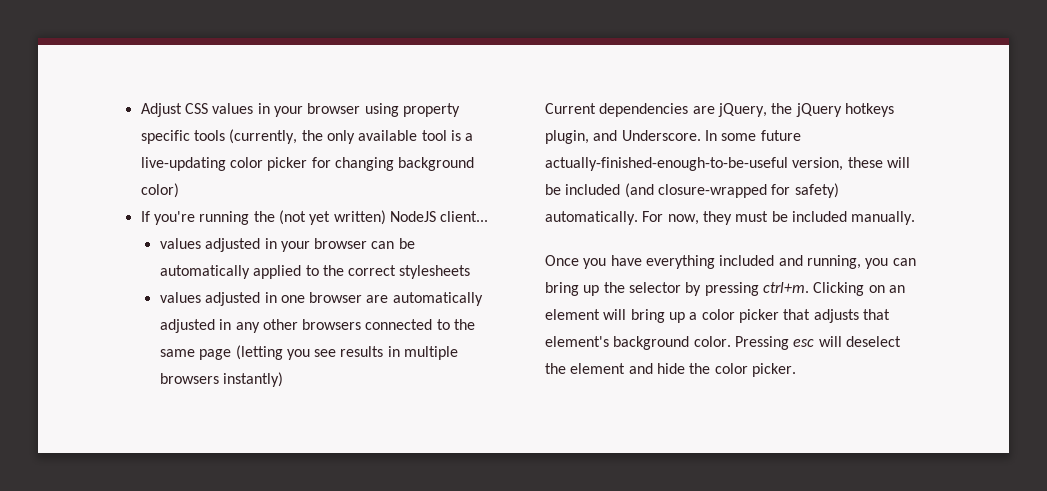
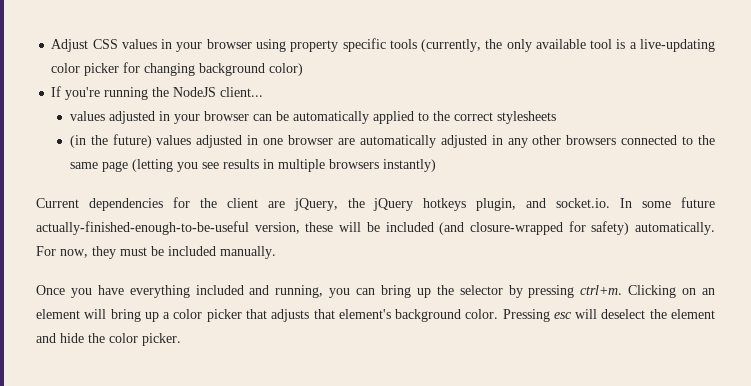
[278,210,386,225] (not yet written) -> (170, 92) none
(471, 272) none -> [69,134,152,148] (in the future)
(689, 110) none -> [172,197,258,208] for the client
[621,130,701,141] Underscore. -> [556,198,611,208] socket.io.

